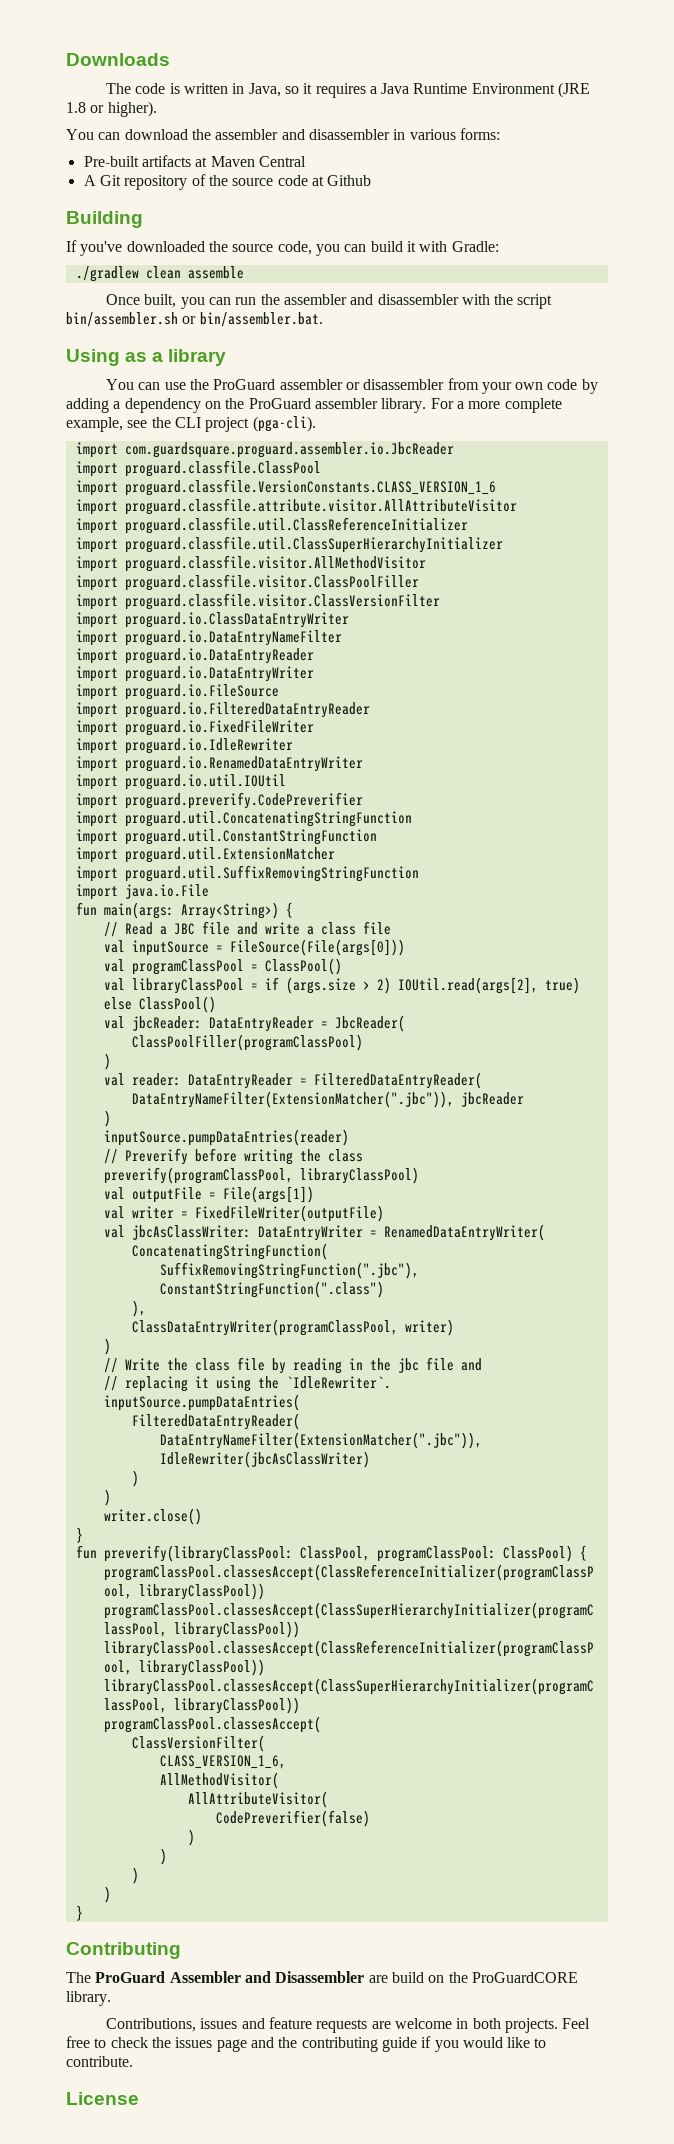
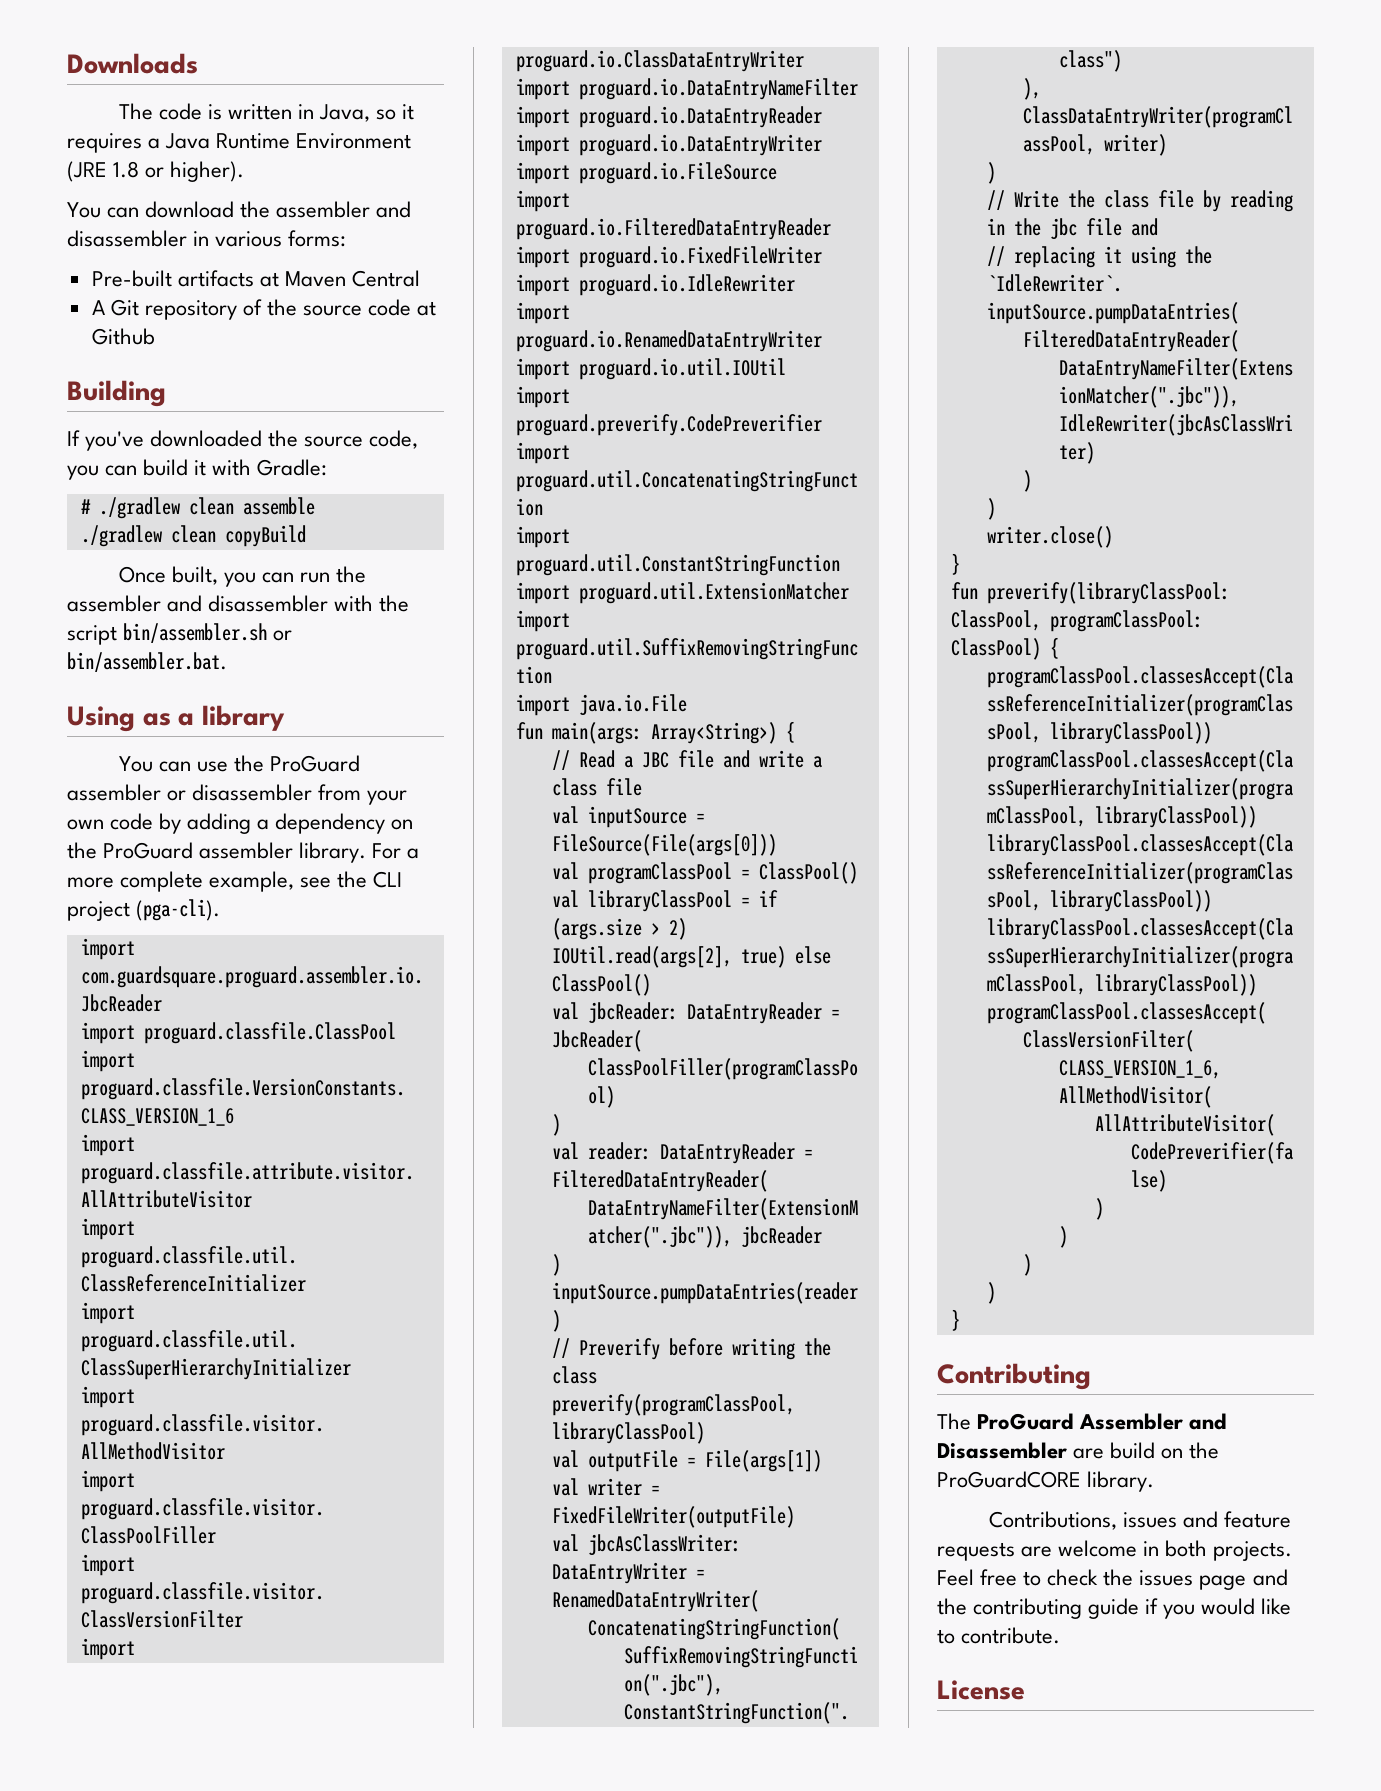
(499, 246) none -> [80,499,91,514] #
(244, 272) none -> [80,525,306,547] // ./gradlew clean copyBuild

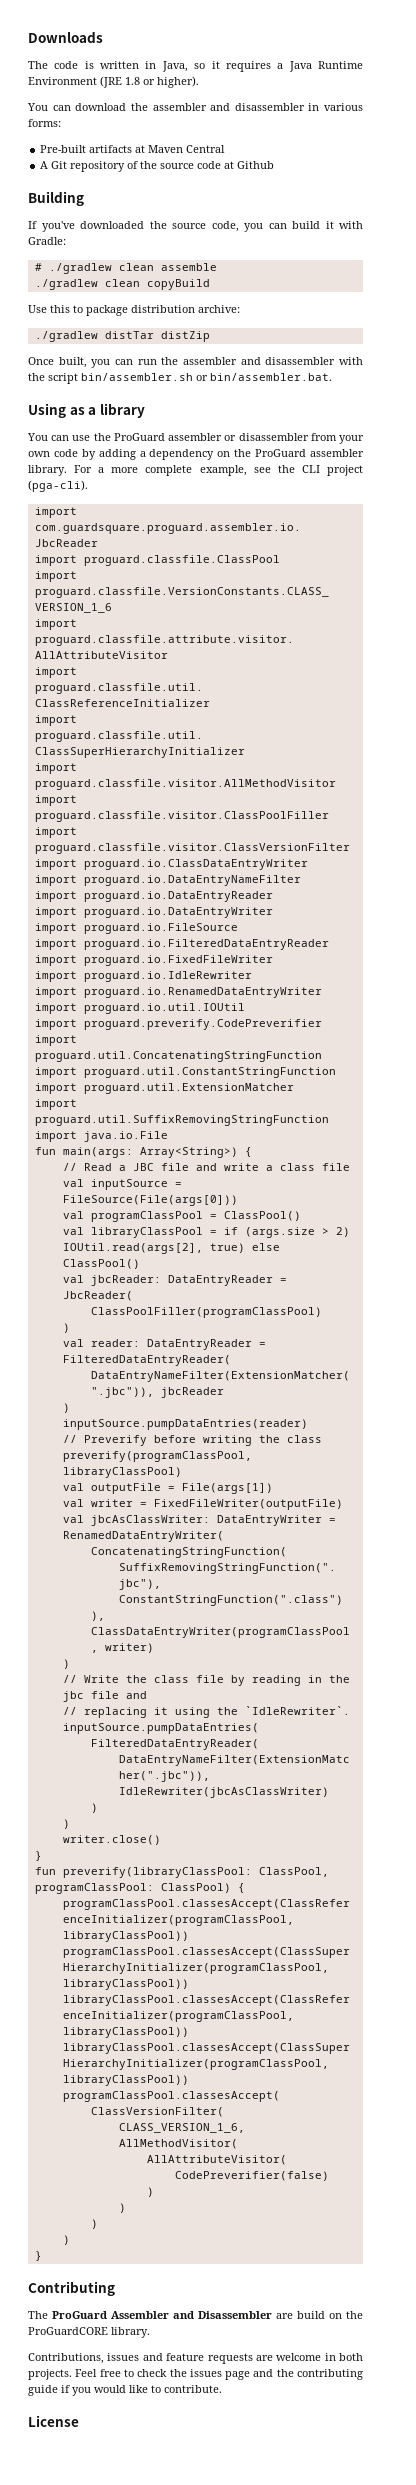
(306, 536) none -> [28,305,240,316] [34,331,210,342] // Use this to package distribution archive: // ./gradlew distTar distZip

